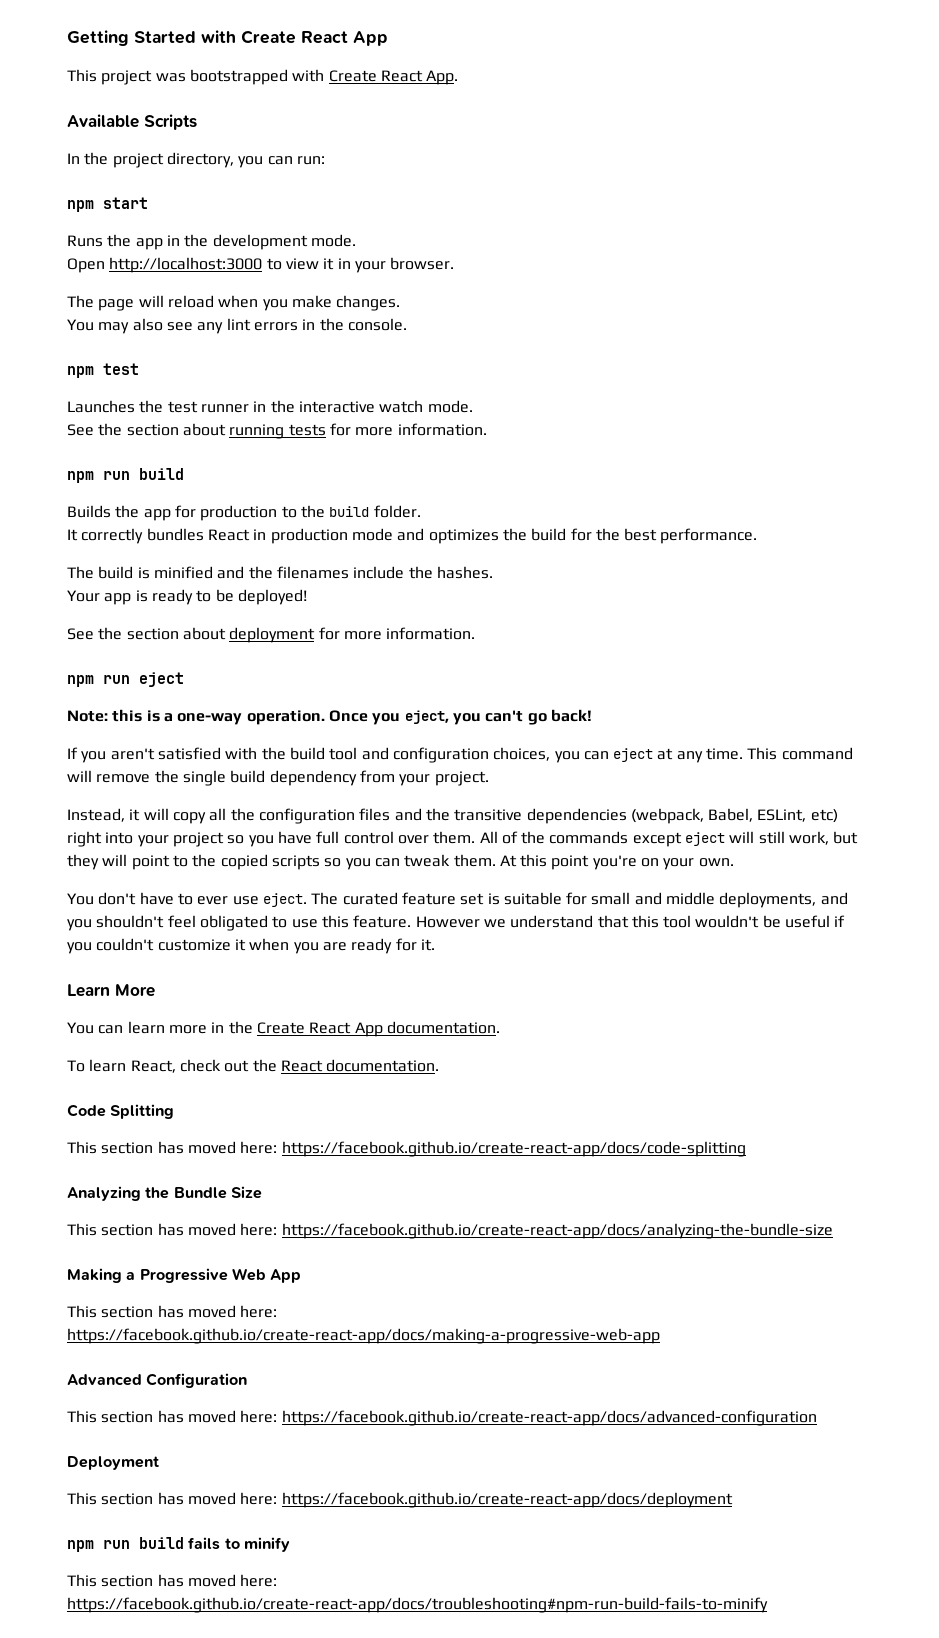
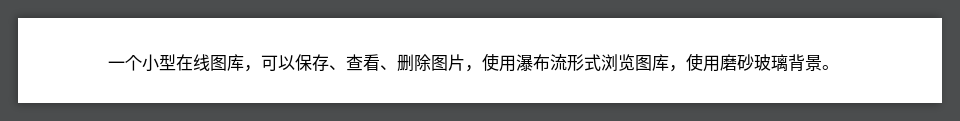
[67,30,388,46] [67,69,459,85] [67,114,197,130] [67,152,325,168] [67,197,148,212] [67,234,356,250] [67,257,455,273] [67,295,401,311] [67,318,407,334] [67,363,139,378] [67,400,473,413] [67,423,487,439] [67,468,184,483] [67,505,421,521] [67,528,758,544] [67,566,493,579] [67,589,307,605] [67,627,476,643] [67,672,184,687] [67,709,592,725] [67,747,853,763] [67,770,489,786] [67,808,838,824] [67,831,859,847] [67,854,734,870] [67,892,848,908] [67,915,846,931] [67,938,435,954] [67,984,155,997] [67,1021,500,1037] [67,1059,440,1073] [67,1104,175,1119] [67,1141,746,1157] [67,1186,262,1201] [67,1223,833,1239] [67,1268,302,1283] [67,1305,278,1318] [67,1328,660,1344] [67,1373,248,1388] [67,1410,817,1426] [67,1456,159,1470] [67,1492,733,1508] [67,1537,290,1552] [67,1574,278,1587] [67,1597,768,1613] Getting Started with Create React App // This project was bootstrapped with Create React App. // Available Scripts // In the project directory, you can run: // npm start // Runs the app in the development mode. // Open http://localhost:3000 to view it in your browser. // The page will reload when you make changes. // You may also see any lint errors in the console. // npm test // Launches the test runner in the interactive watch mode. // See the section about running tests for more information. // npm run build // Builds the app for production to the build folder. // It correctly bundles React in production mode and optimizes the build for the best performance. // The build is minified and the filenames include the hashes. // Your app is ready to be deployed! // See the section about deployment for more information. // npm run eject // Note: this is a one-way operation. Once you eject, you can't go back! // If you aren't satisfied with the build tool and configuration choices, you can eject at any time. This command will remove the single build dependency from your project. // Instead, it will copy all the configuration files and the transitive dependencies (webpack, Babel, ESLint, etc) right into your project so you have full control over them. All of the commands except eject will still work, but they will point to the copied scripts so you can tweak them. At this point you're on your own. // You don't have to ever use eject. The curated feature set is suitable for small and middle deployments, and you shouldn't feel obligated to use this feature. However we understand that this tool wouldn't be useful if you couldn't customize it when you are ready for it. // Learn More // You can learn more in the Create React App documentation. // To learn React, check out the React documentation. // Code Splitting // This section has moved here: https://facebook.github.io/create-react-app/docs/code-splitting // Analyzing the Bundle Size // This section has moved here: https://facebook.github.io/create-react-app/docs/analyzing-the-bundle-size // Making a Progressive Web App // This section has moved here: https://facebook.github.io/create-react-app/docs/making-a-progressive-web-app // Advanced Configuration // This section has moved here: https://facebook.github.io/create-react-app/docs/advanced-configuration // Deployment // This section has moved here: https://facebook.github.io/create-react-app/docs/deployment // npm run build fails to minify // This section has moved here: https://facebook.github.io/create-react-app/docs/troubleshooting#npm-run-build-fails-to-minify -> [108,53,839,72] 一个小型在线图库，可以保存、查看、删除图片，使用瀑布流形式浏览图库，使用磨砂玻璃背景。

